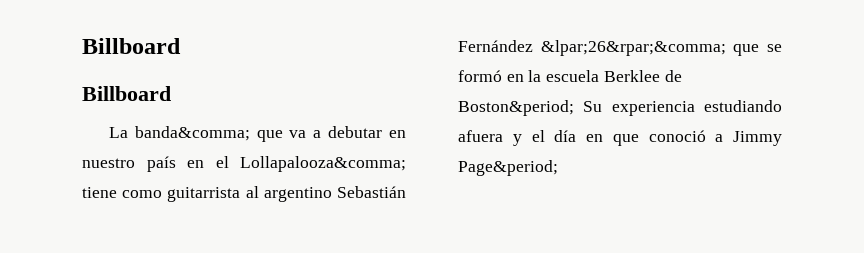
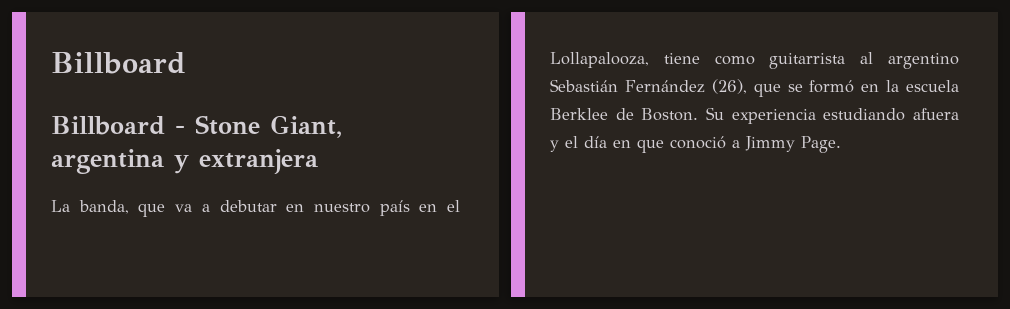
(171, 93) none -> [175,115,342,138] [51,149,318,174] - Stone Giant, argentina y extranjera
[134,126,250,141] banda&comma; -> [78,200,129,214] banda,
[240,156,406,172] Lollapalooza&comma; -> [550,52,649,68] Lollapalooza,
[540,40,726,56] &lpar;26&rpar;&comma; -> [711,79,747,94] (26),
[458,100,574,116] Boston&period; -> [641,108,699,121] Boston.
[458,160,558,176] Page&period; -> [801,136,841,153] Page.

